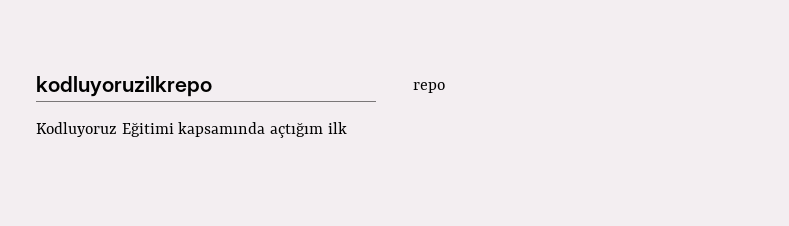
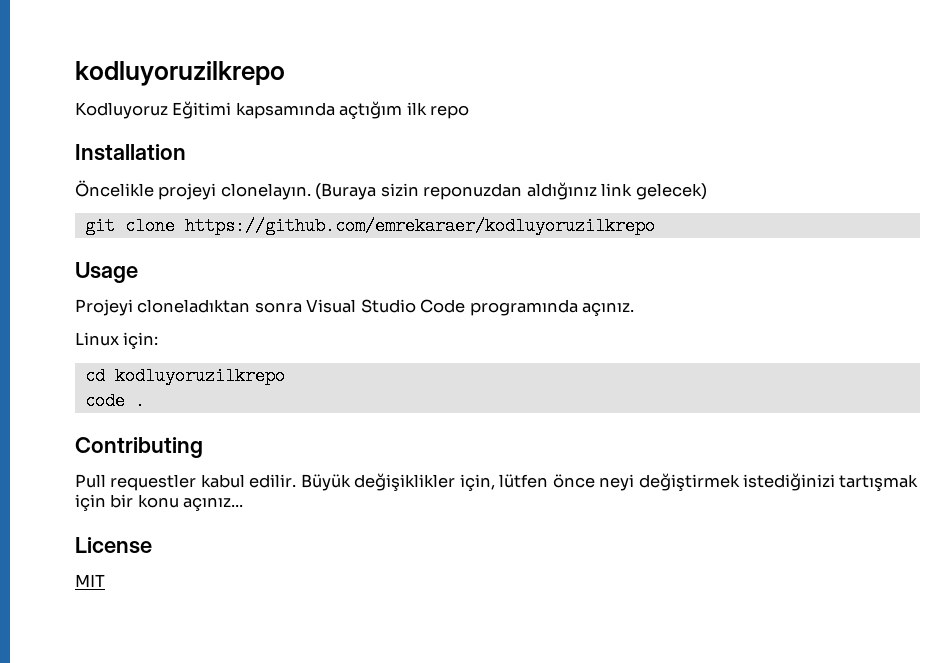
(445, 87) none -> [75,144,186,161] [75,180,707,200] [84,217,655,235] [75,262,138,283] [75,299,635,316] [75,332,159,349] [84,367,285,385] [84,392,145,410] [75,437,203,458] [75,473,919,491] [75,494,244,511] [75,537,152,554] [75,574,105,587] // Installation // Öncelikle projeyi clonelayın. (Buraya sizin reponuzdan aldığınız link gelecek) // git clone https://github.com/emrekaraer/kodluyoruzilkrepo // Usage // Projeyi cloneladıktan sonra Visual Studio Code programında açınız. // Linux için: // cd kodluyoruzilkrepo // code . // Contributing // Pull requestler kabul edilir. Büyük değişiklikler için, lütfen önce neyi değiştirmek istediğinizi tartışmak için bir konu açınız... // License // MIT

